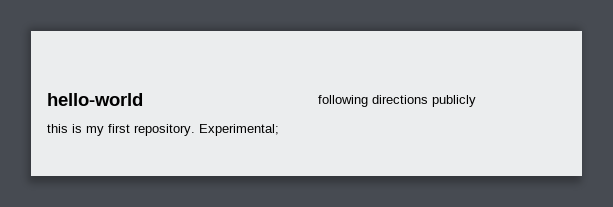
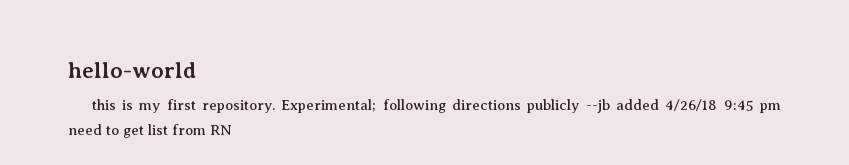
(476, 101) none -> [585,99,781,113] [68,124,232,138] --jb added 4/26/18 9:45 pm need to get list from RN

